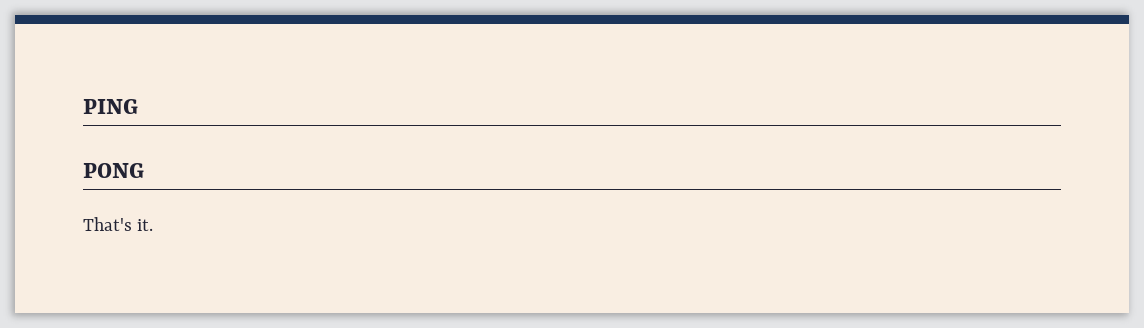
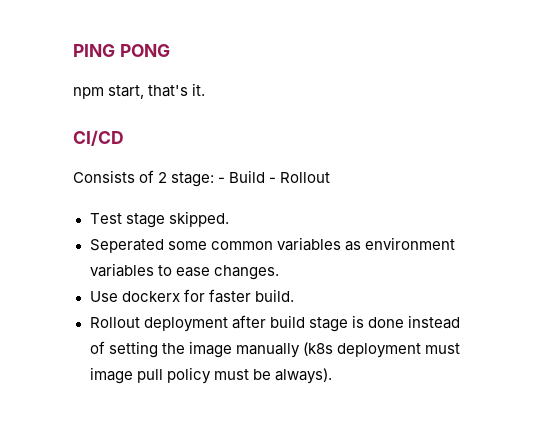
(138, 106) // -> (115, 50) none
[83,217,154,231] That's it. -> [73,83,206,99] [73,130,124,146] [73,170,331,187] [89,211,229,228] [89,237,455,253] [89,263,279,280] [89,289,294,303] [89,315,460,332] [89,341,460,358] [89,367,332,384] npm start, that's it. // CI/CD // Consists of 2 stage: - Build - Rollout // Test stage skipped. // Seperated some common variables as environment variables to ease changes. // Use dockerx for faster build. // Rollout deployment after build stage is done instead of setting the image manually (k8s deployment must image pull policy must be always).

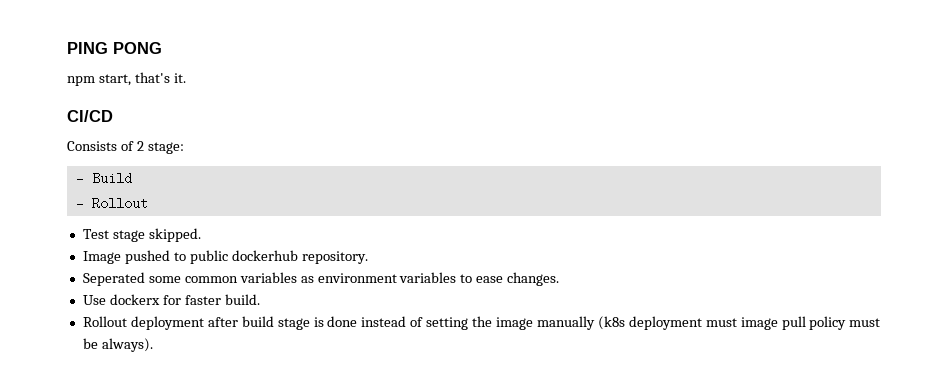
(215, 179) none -> (184, 148) //
(266, 176) none -> (132, 178) //
(229, 219) none -> [82,250,368,264] // Image pushed to public dockerhub repository.

